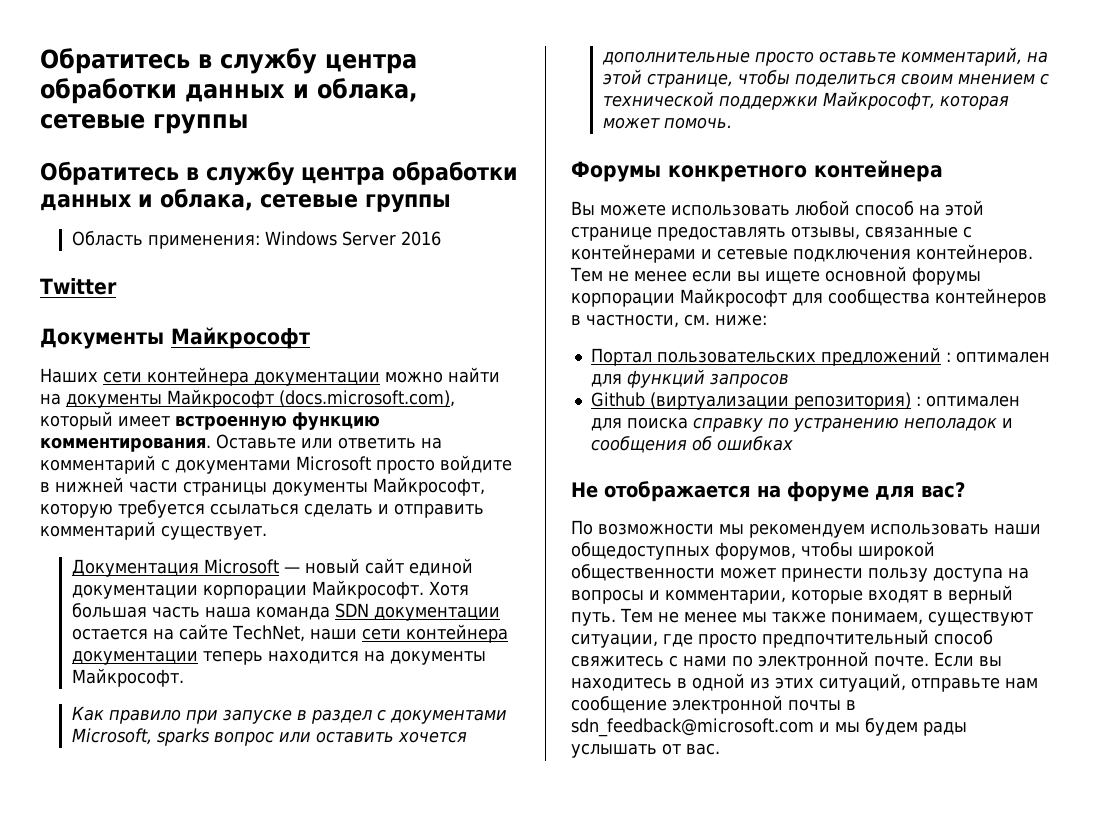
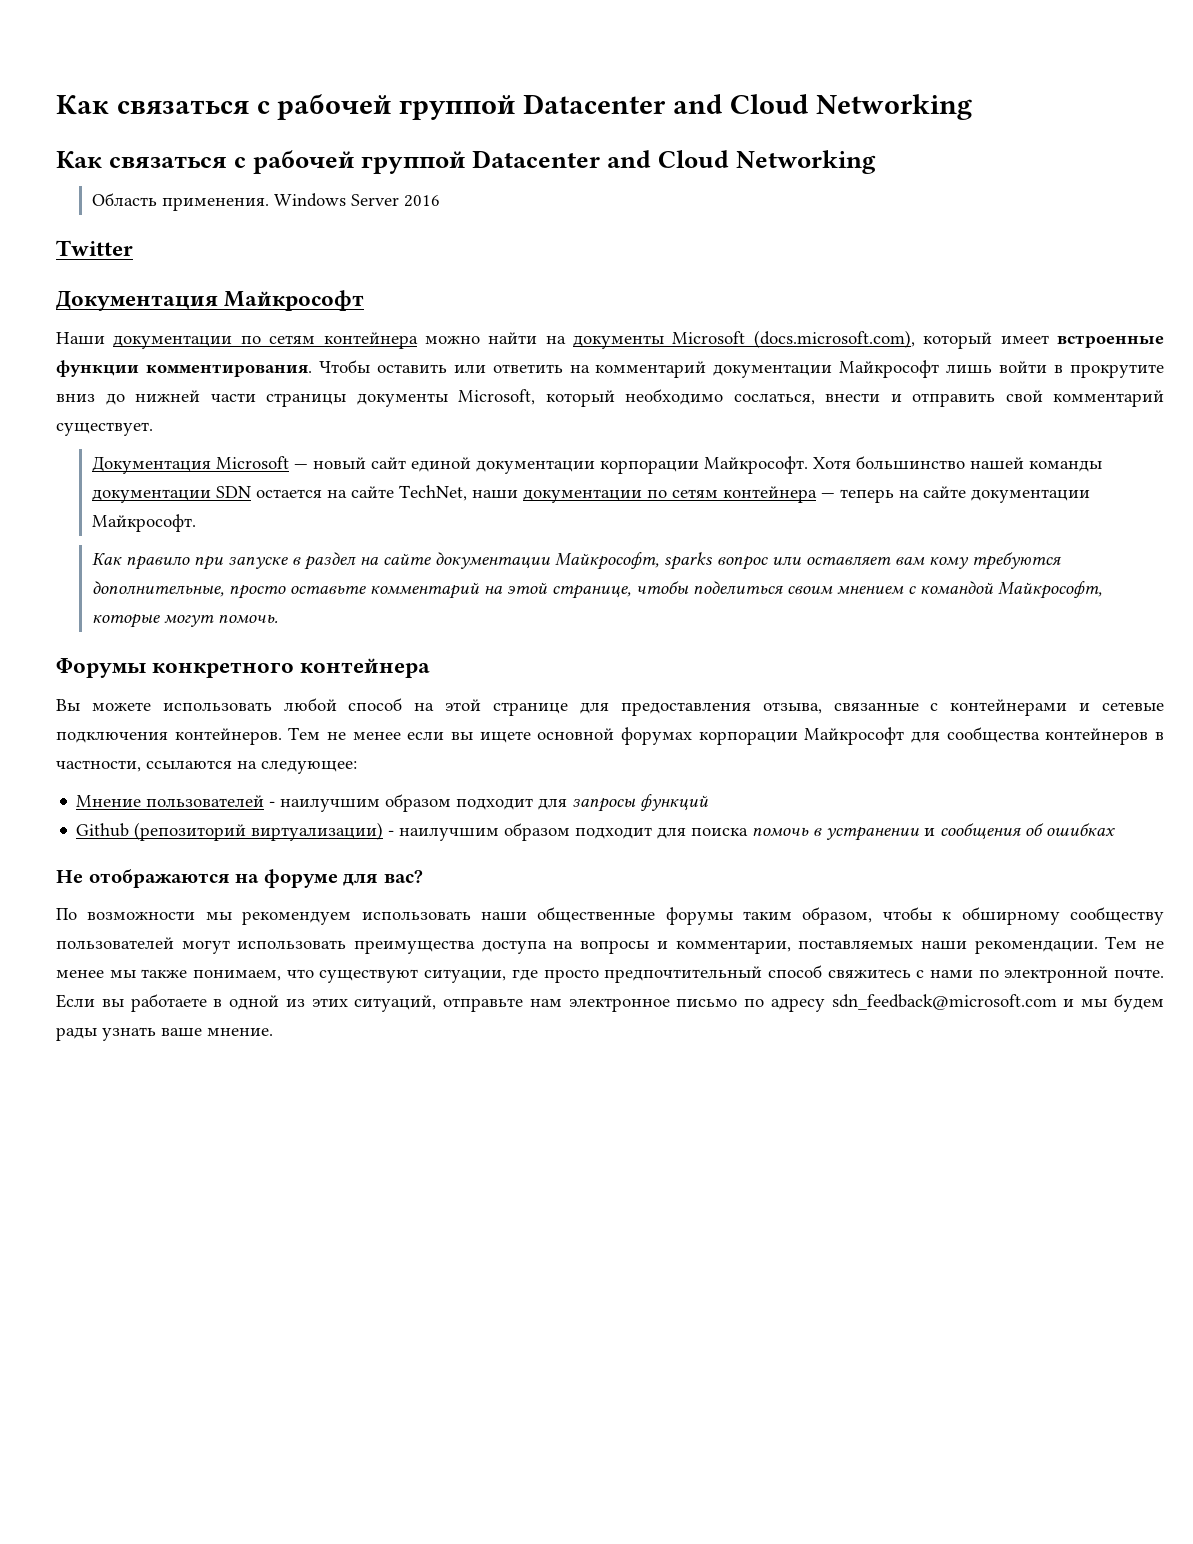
[40,48,417,74] [40,78,418,104] [40,114,248,134] [40,161,518,185] [40,188,451,212] Обратитесь в службу центра обработки данных и облака, сетевые группы // Обратитесь в службу центра обработки данных и облака, сетевые группы -> [56,94,972,120] [56,150,877,174] Как связаться с рабочей группой Datacenter and Cloud Networking // Как связаться с рабочей группой Datacenter and Cloud Networking
[147,234,260,249] применения: -> [161,197,269,211] применения.
[40,328,164,349] Документы -> [56,291,218,311] Документация
[40,367,380,386] Наших сети контейнера документации -> [56,332,418,349] Наши документации по сетям контейнера
[167,389,274,408] Майкрософт -> [672,331,746,344] Microsoft
[175,412,380,430] [40,434,442,452] [40,455,512,474] [40,477,485,496] [40,500,373,518] встроенную функцию комментирования. Оставьте или ответить на комментарий с документами Microsoft просто войдите в нижней части страницы документы Майкрософт, которую требуется ссылаться сделать -> [1056,335,1164,348] [56,360,1164,378] [56,389,880,407] встроенные функции комментирования. Чтобы оставить или ответить на комментарий документации Майкрософт лишь войти в прокрутите вниз до нижней части страницы документы Microsoft, который необходимо сослаться, внести
(484, 510) none -> [1005,390,1043,402] свой
[71,603,500,621] большая часть наша команда SDN документации -> [855,456,1102,472] [91,486,251,503] большинство нашей команды документации SDN
[361,624,508,643] [71,650,486,665] сети контейнера документации теперь находится на документы -> [522,486,1090,503] документации по сетям контейнера — теперь на сайте документации
[376,709,507,724] [71,728,467,746] [601,51,750,65] с документами Microsoft, sparks вопрос или оставить хочется дополнительные -> [359,552,1062,570] [91,581,224,597] на сайте документации Майкрософт, sparks вопрос или оставляет вам кому требуются дополнительные,
[900,47,1022,66] комментарий, -> [369,582,479,599] комментарий
[602,91,1009,110] [602,117,660,129] технической поддержки Майкрософт, которая может -> [919,581,1102,599] [91,614,214,628] командой Майкрософт, которые могут
[657,226,860,241] предоставлять отзывы, -> [579,702,822,716] для предоставления отзыва,
[912,267,981,285] форумы -> [621,727,693,745] форумах
[684,314,767,326] [590,347,1050,366] [590,374,622,387] см. ниже: // Портал пользовательских предложений : оптимален для -> [146,760,357,774] [76,794,637,812] ссылаются на следующее: // Мнение пользователей - наилучшим образом подходит для запросы
[709,373,789,388] запросов -> (709, 802) none
[649,392,1020,410] [590,417,997,432] (виртуализации репозитория) : оптимален для поиска справку по устранению неполадок -> [134,822,920,841] (репозиторий виртуализации) - наилучшим образом подходит для поиска помочь в устранении
[604,481,751,502] отображается -> [88,869,230,888] отображаются
[571,541,935,560] [571,564,928,582] общедоступных форумов, чтобы широкой общественности может принести пользу -> [537,907,1164,925] [56,937,476,954] общественные форумы таким образом, чтобы к обширному сообществу пользователей могут использовать преимущества
[791,585,1013,604] [571,612,616,626] которые входят в верный путь. -> [798,940,1098,954] поставляемых наши рекомендации.
(923, 618) none -> [286,969,314,978] что
[571,677,672,691] находитесь -> [130,994,207,1012] работаете
[571,695,856,714] сообщение электронной почты в -> [568,998,825,1012] электронное письмо по адресу
[571,743,720,758] услышать от вас. -> [102,1027,273,1041] узнать ваше мнение.

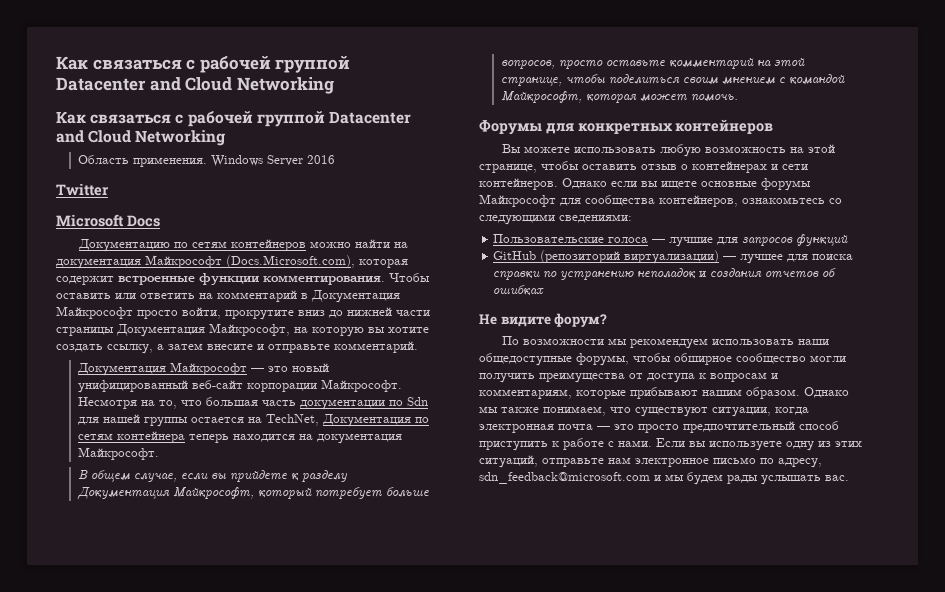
[56,290,365,311] [56,332,418,349] Документация Майкрософт // Наши документации по сетям контейнера -> [56,214,160,227] [78,239,307,252] Microsoft Docs // Документацию по сетям контейнеров
[573,330,1049,349] документы Microsoft (docs.microsoft.com), который имеет -> [56,255,408,269] [56,276,114,285] документация Майкрософт (Docs.Microsoft.com), которая содержит
[713,360,1064,378] документации Майкрософт лишь войти в -> [301,290,400,303] [56,306,221,319] в Документация Майкрософт просто войти,
[356,389,1164,407] [56,422,153,436] [91,456,1102,474] [91,485,1090,503] [91,514,196,532] [91,552,1062,570] [91,581,224,597] документы Microsoft, который необходимо сослаться, внести и отправить свой комментарий существует. // Документация Microsoft — новый сайт единой документации корпорации Майкрософт. Хотя большинство нашей команды документации SDN остается на сайте TechNet, наши документации по сетям контейнера — теперь на сайте документации Майкрософт. // Как правило при запуске в раздел на сайте документации Майкрософт, sparks вопрос или оставляет вам кому требуются дополнительные, -> [116,323,429,337] [56,341,418,354] [77,362,330,376] [78,379,403,393] [78,397,429,410] [78,414,430,427] [78,431,403,444] [78,447,160,460] [78,470,349,482] [77,487,430,500] [501,60,556,69] Документация Майкрософт, на которую вы хотите создать ссылку, а затем внесите и отправьте комментарий. // Документация Майкрософт — это новый унифицированный веб-сайт корпорации Майкрософт. Несмотря на то, что большая часть документации по Sdn для нашей группы остается на TechNet, Документация по сетям контейнера теперь находится на документация Майкрософт. // В общем случае, если вы прийдете к разделу Документация Майкрософт, который потребует больше вопросов,
[91,614,214,628] которые могут -> [586,94,688,103] которая может
[152,658,431,678] конкретного контейнера -> [546,119,773,134] для конкретных контейнеров
[283,698,1164,716] [56,727,1164,745] [56,760,357,774] [76,794,637,812] любой способ на этой странице для предоставления отзыва, связанные с контейнерами и сетевые подключения контейнеров. Тем не менее если вы ищете основной форумах корпорации Майкрософт для сообщества контейнеров в частности, ссылаются на следующее: // Мнение пользователей - наилучшим образом подходит для запросы -> [660,144,836,157] [479,161,808,173] [479,178,811,191] [479,194,842,207] [479,214,632,225] [493,234,794,247] любую возможность на этой странице, чтобы оставить отзыв о контейнерах и сети контейнеров. Однако если вы ищете основные форумы Майкрософт для сообщества контейнеров, ознакомьтесь со следующими сведениями: // Пользовательские голоса — лучшие для запросов
[76,823,130,837] Github -> [493,251,537,260] GitHub
[388,823,1116,841] [56,869,423,888] - наилучшим образом подходит для поиска помочь в устранении и сообщения об ошибках // Не отображаются на форуме для вас? -> [723,254,854,264] [493,268,837,280] [493,285,545,296] [479,313,608,327] — лучшее для поиска справки по устранению неполадок и создания отчетов об ошибках // Не видите форум?
[537,907,1164,925] [56,936,1164,954] [56,970,104,978] общественные форумы таким образом, чтобы к обширному сообществу пользователей могут использовать преимущества доступа на вопросы и комментарии, поставляемых наши рекомендации. Тем не менее -> [479,353,846,366] [479,372,778,383] [479,387,849,399] общедоступные форумы, чтобы обширное сообщество могли получить преимущества от доступа к вопросам и комментариям, которые прибывают нашим образом. Однако
[511,965,1164,983] [56,994,280,1012] где просто предпочтительный способ свяжитесь с нами по электронной почте. Если вы работаете в одной -> [775,407,809,415] [479,421,839,433] [479,438,814,451] когда электронная почта — это просто предпочтительный способ приступить к работе с нами. Если вы используете одну
[770,998,825,1012] адресу -> [778,458,822,468] адресу,
[102,1027,273,1041] узнать ваше мнение. -> [761,475,849,485] услышать вас.

